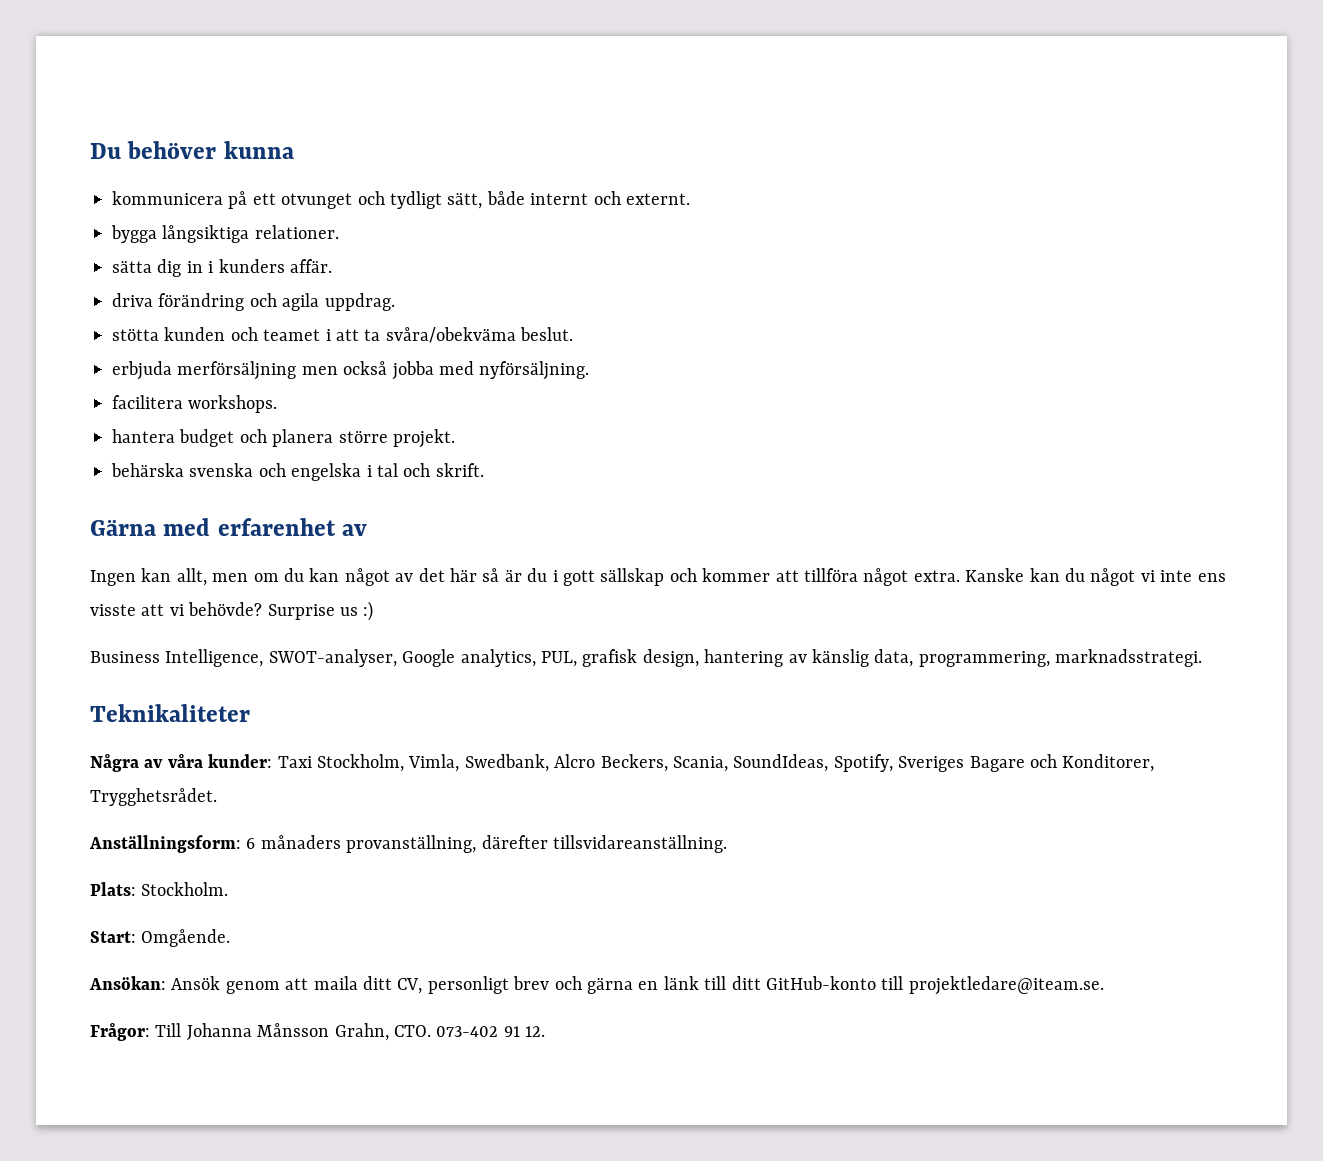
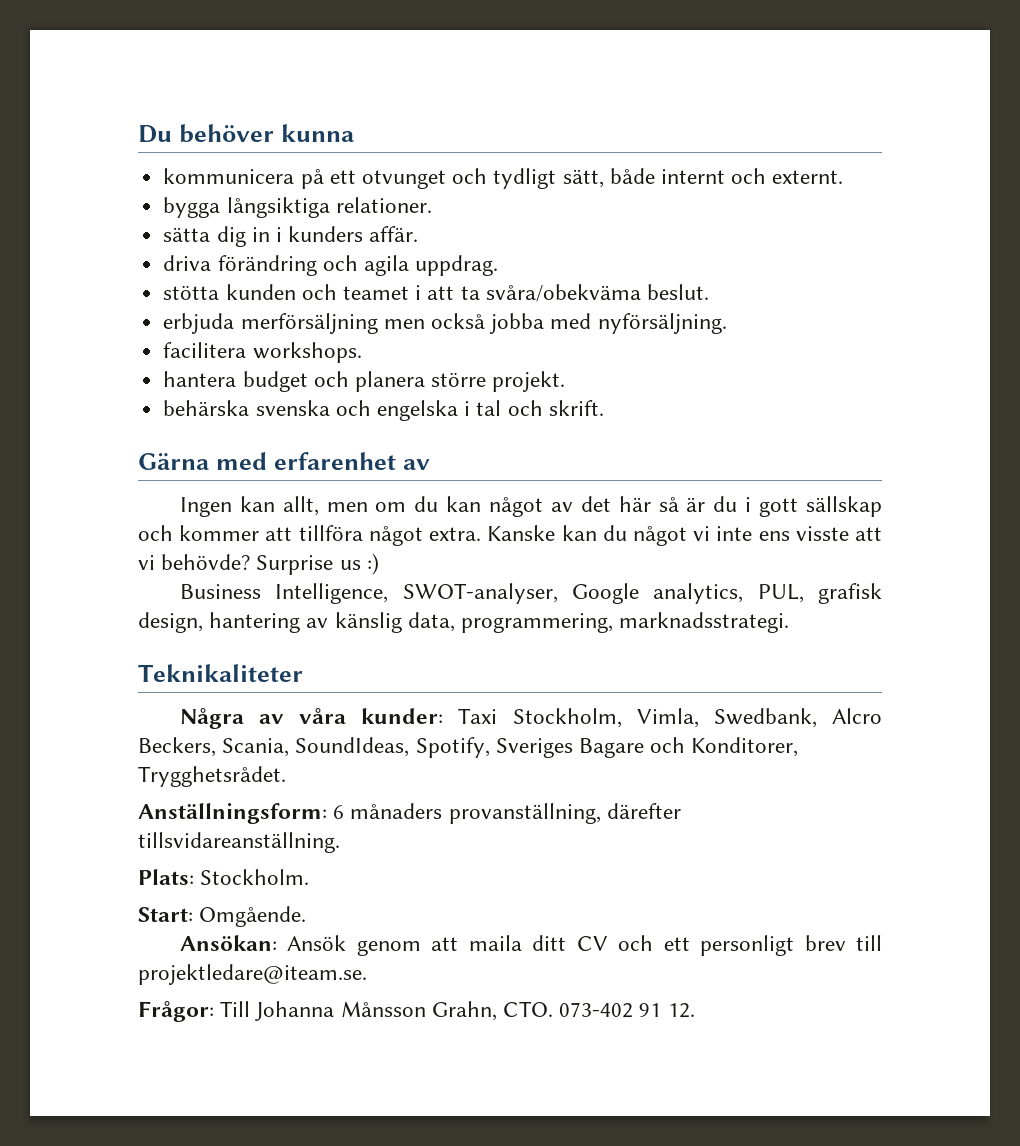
[397,976,876,994] CV, personligt brev och gärna en länk till ditt GitHub-konto -> [576,935,846,956] CV och ett personligt brev

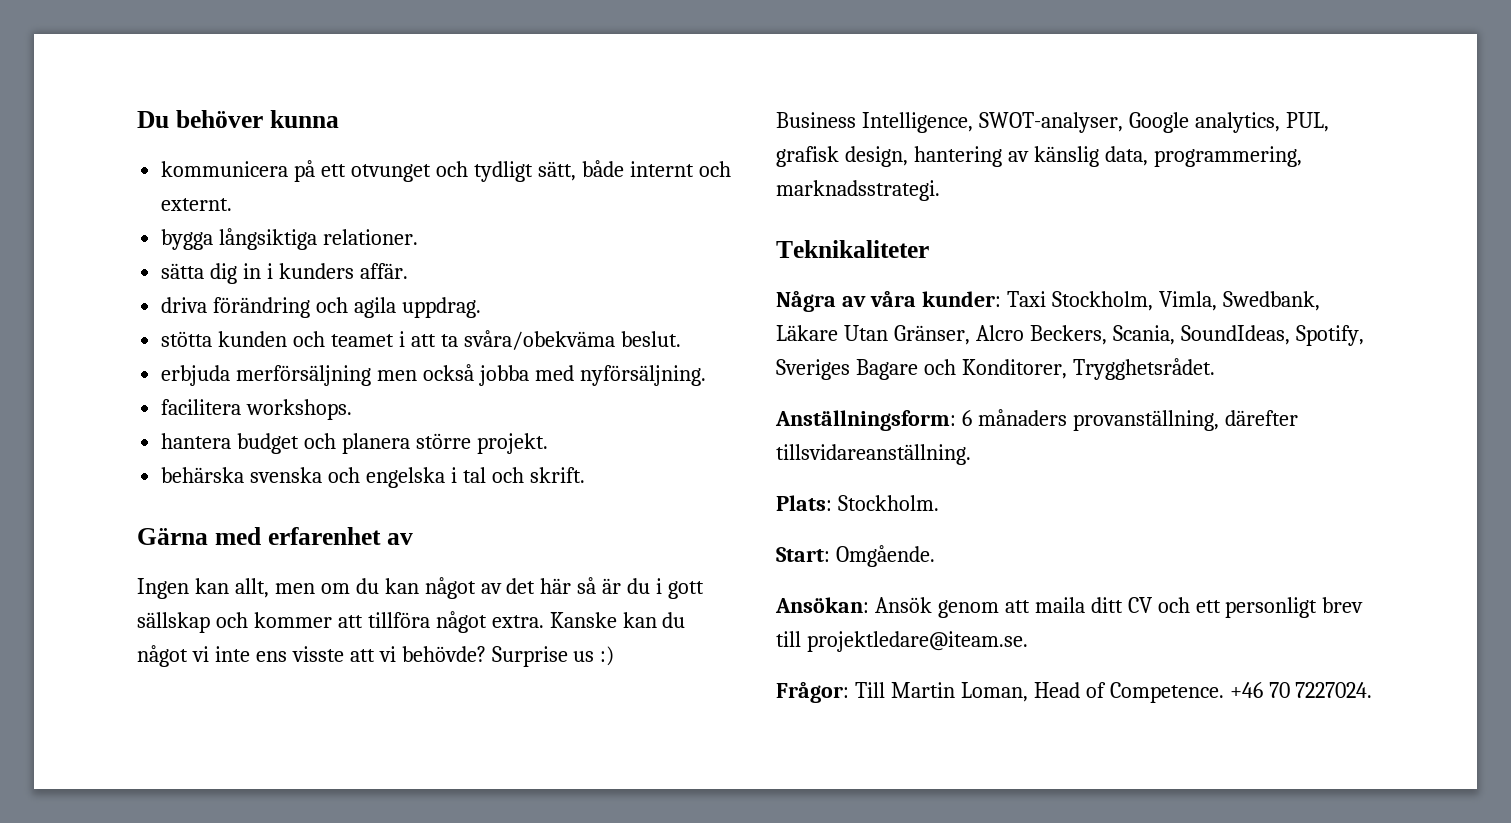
(817, 718) none -> [776,325,970,345] Läkare Utan Gränser,
[255,1001,695,1021] Johanna Månsson Grahn, CTO. 073-402 91 12. -> [890,682,1373,703] Martin Loman, Head of Competence. +46 70 7227024.

